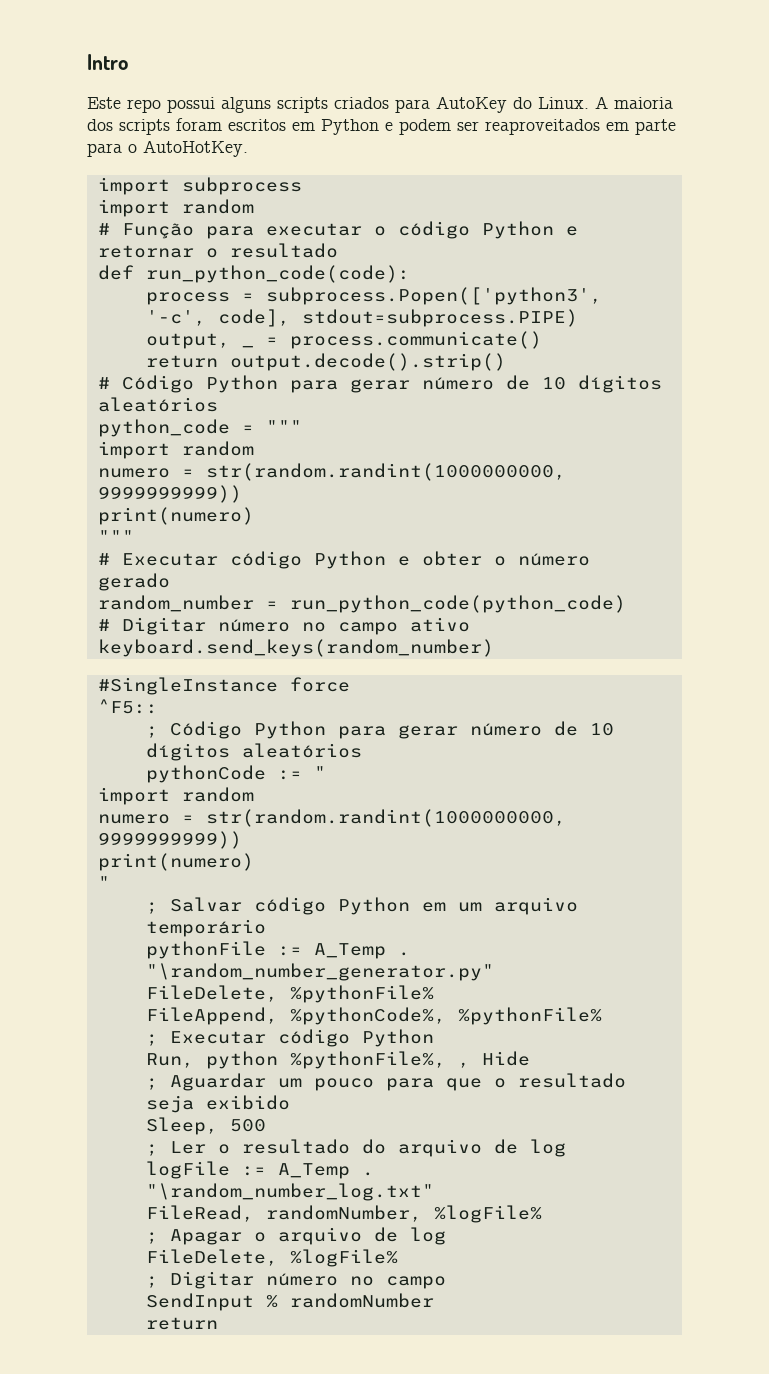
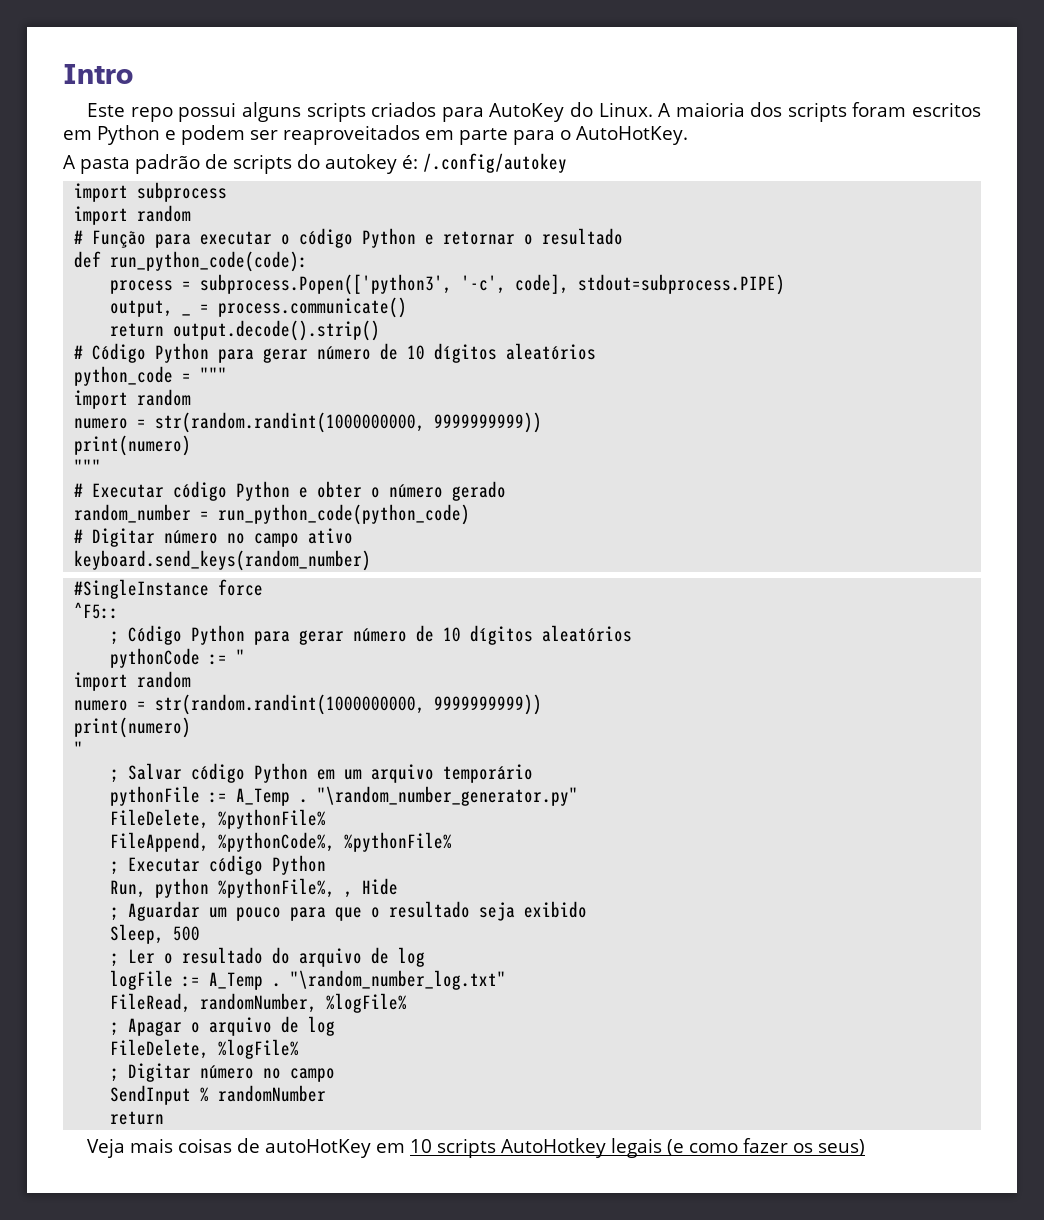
(248, 148) none -> [63,153,567,174] // A pasta padrão de scripts do autokey é: /.config/autokey
(218, 1323) none -> [87,1138,866,1158] // Veja mais coisas de autoHotKey em 10 scripts AutoHotkey legais (e como fazer os seus)

